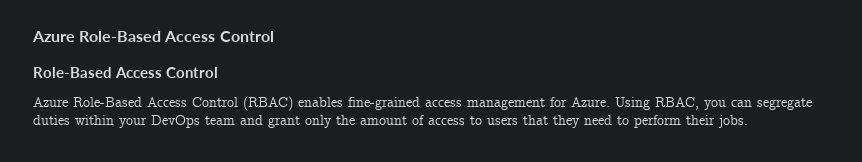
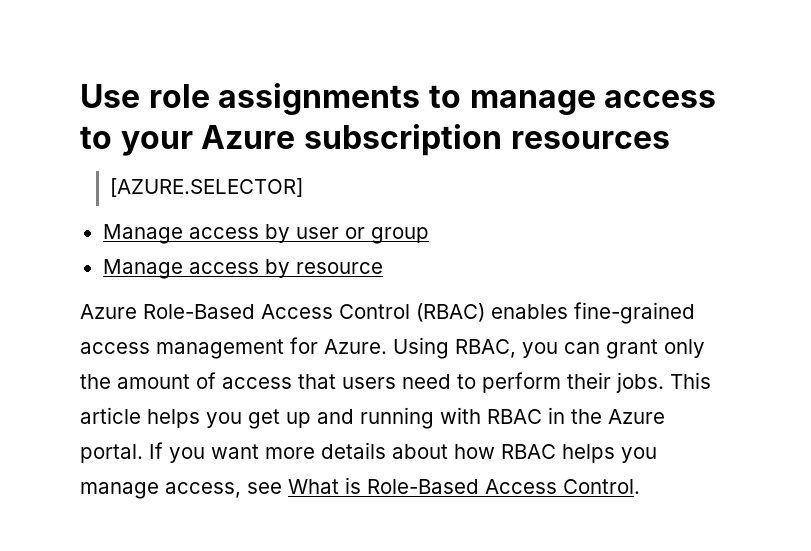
[32,31,274,42] [33,67,219,78] Azure Role-Based Access Control // Role-Based Access Control -> [80,83,717,115] [80,124,670,156] [109,178,303,197] [102,224,429,244] [102,259,383,279] Use role assignments to manage access to your Azure subscription resources // [AZURE.SELECTOR] // Manage access by user or group // Manage access by resource
[757,98,812,110] [33,115,263,128] segregate duties within your DevOps team and -> (600, 348) none
[470,115,580,128] to users that they -> [298,374,396,389] that users
(748, 121) none -> [670,372,711,389] [80,407,665,429] [80,442,657,463] [80,477,640,499] This article helps you get up and running with RBAC in the Azure portal. If you want more details about how RBAC helps you manage access, see What is Role-Based Access Control.

